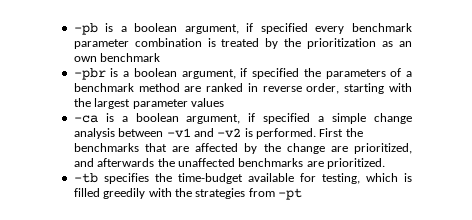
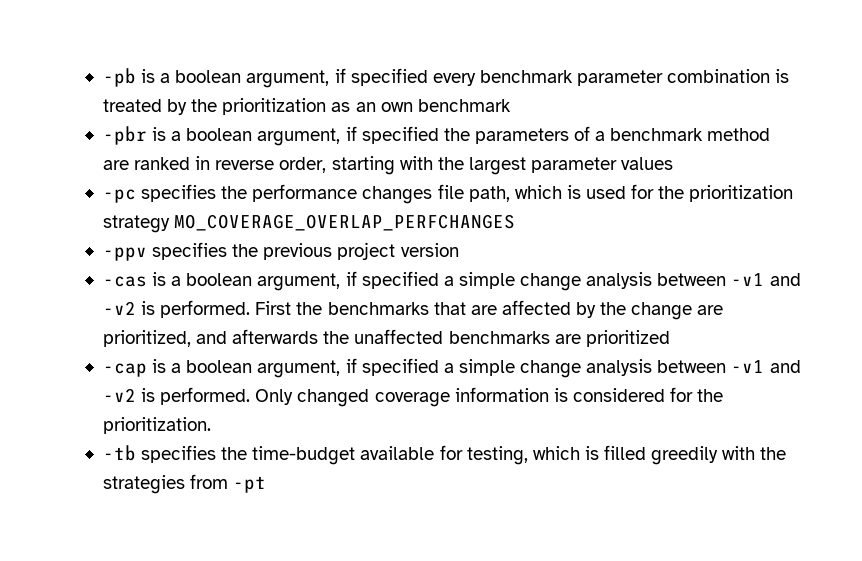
[73,115,98,123] -ca -> [102,184,794,204] [102,214,516,233] [102,242,459,261] [102,276,147,287] -pc specifies the performance changes file path, which is used for the prioritization strategy MO_COVERAGE_OVERLAP_PERFCHANGES // -ppv specifies the previous project version // -cas
[327,158,385,169] prioritized. -> [585,330,670,347] [102,358,801,378] [102,387,724,407] [102,417,211,434] prioritized // -cap is a boolean argument, if specified a simple change analysis between -v1 and -v2 is performed. Only changed coverage information is considered for the prioritization.

